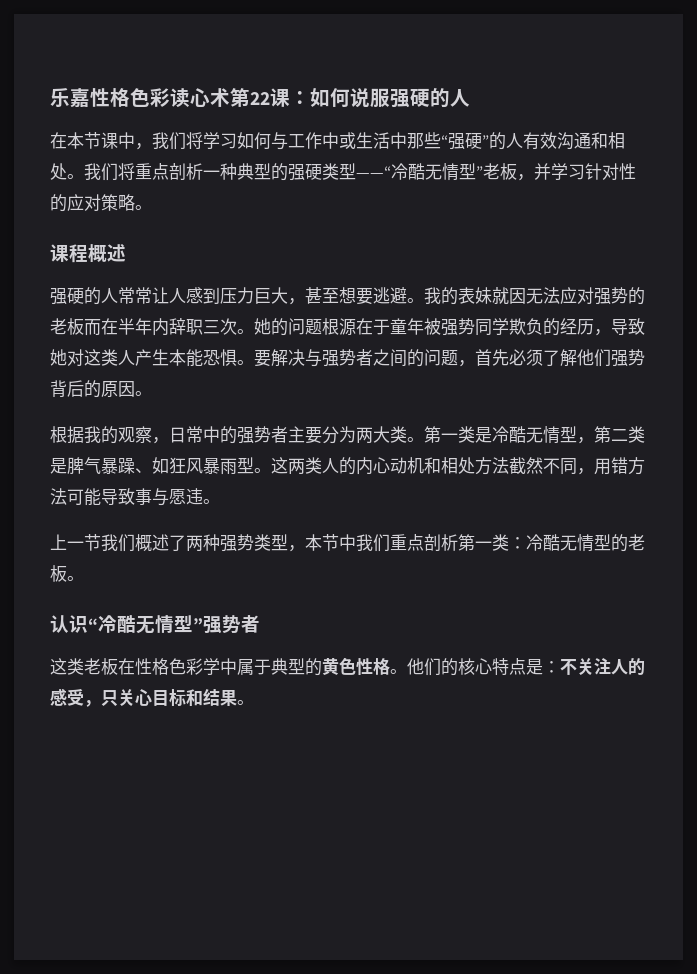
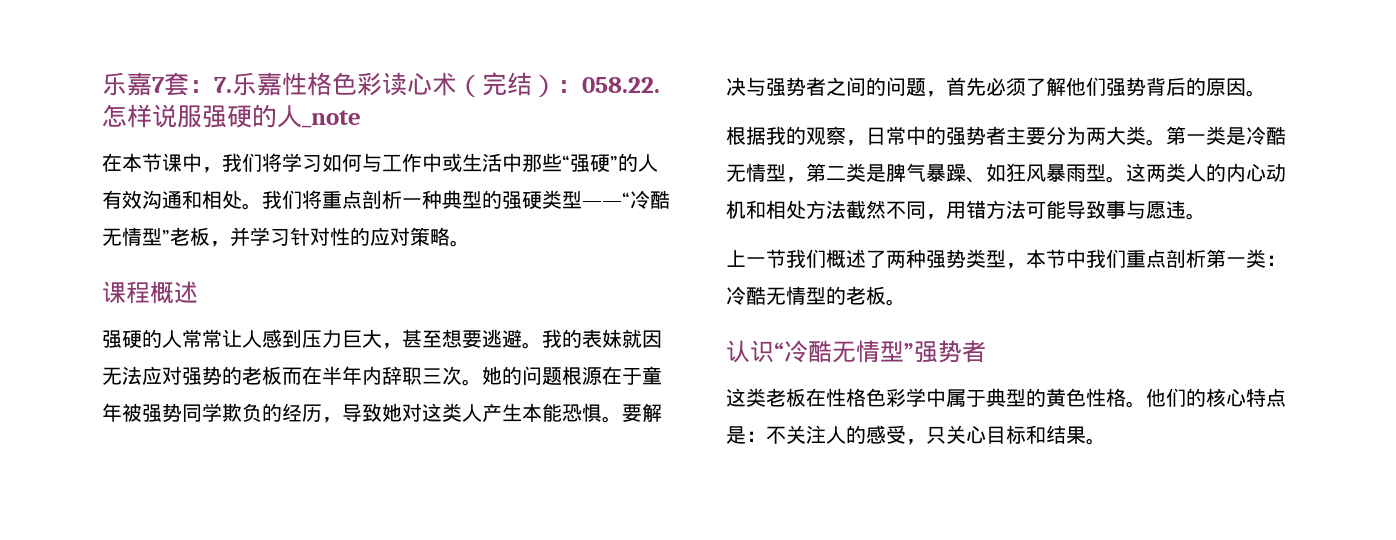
[50,88,350,108] 乐嘉性格色彩读心术第22课：如何 -> [102,72,660,97] [102,104,152,128] 乐嘉7套：7.乐嘉性格色彩读心术（完结）：058.22.怎样
(470, 98) none -> [302,110,361,128] _note

